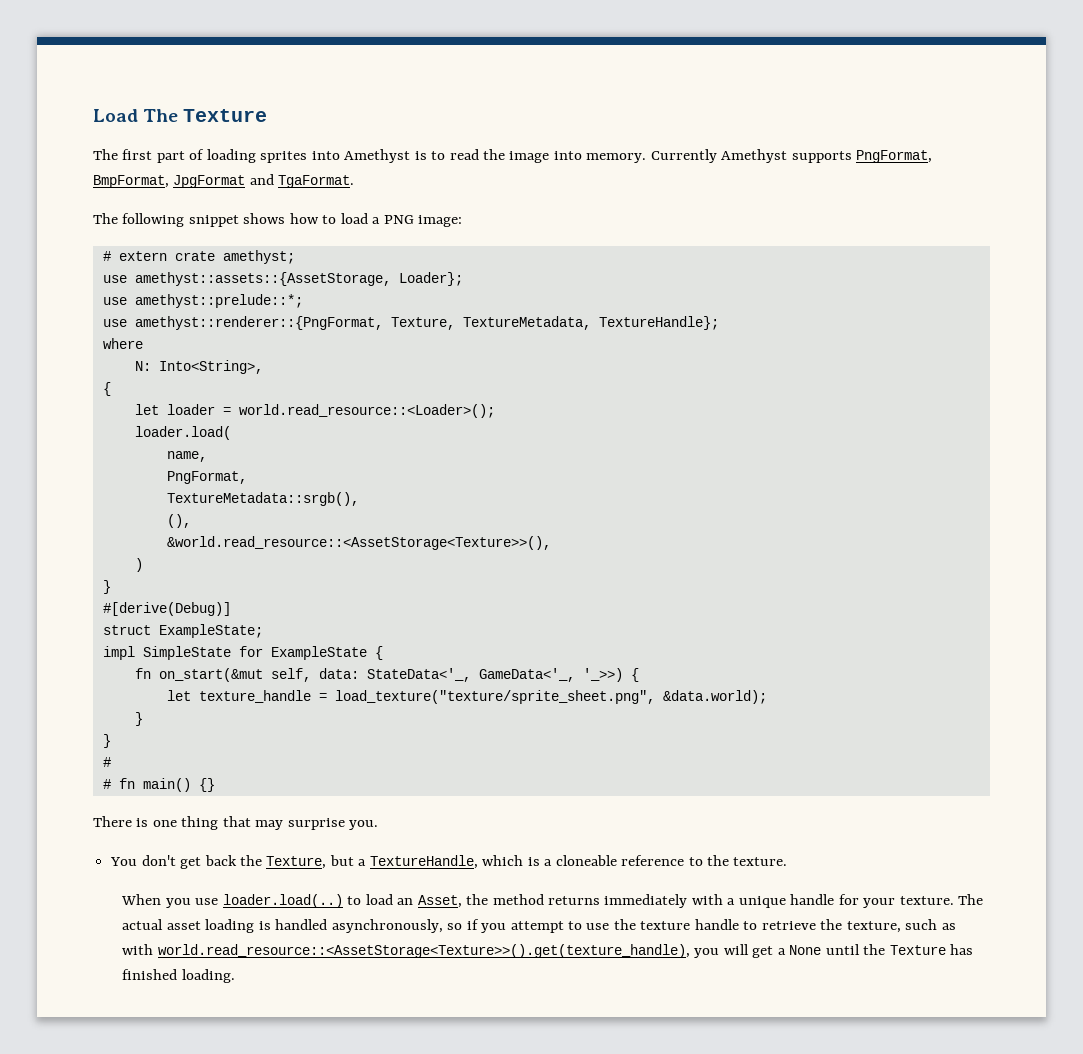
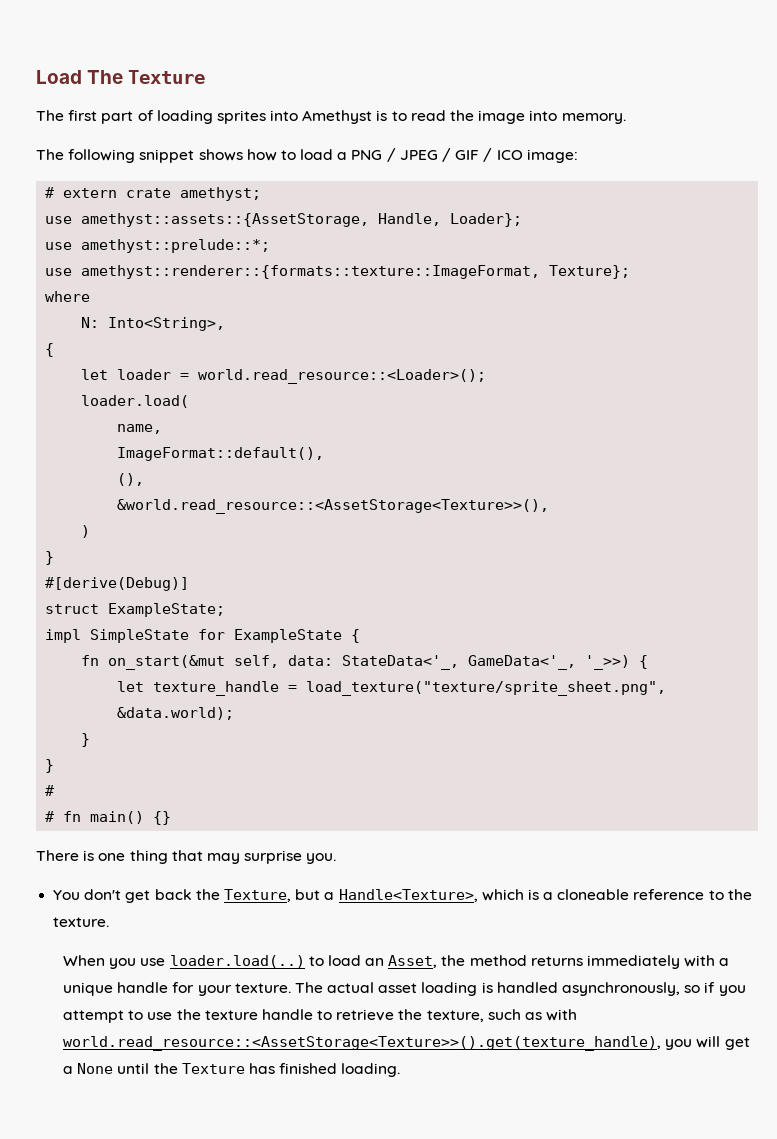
[650,149,933,163] [93,174,355,188] Currently Amethyst supports PngFormat, BmpFormat, JpgFormat and TgaFormat. -> (626, 118) none
(414, 219) none -> [386,148,523,162] / JPEG / GIF / ICO
(391, 279) none -> [378,213,442,226] Handle,
[134,316,719,330] amethyst::renderer::{PngFormat, Texture, TextureMetadata, TextureHandle}; -> [81,265,631,279] amethyst::renderer::{formats::texture::ImageFormat, Texture};
[166,471,247,484] [166,492,359,506] PngFormat, // TextureMetadata::srgb(), -> [117,447,325,461] ImageFormat::default(),
[369,855,478,869] TextureHandle, -> [338,889,478,902] Handle<Texture>,

